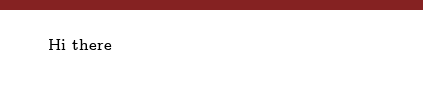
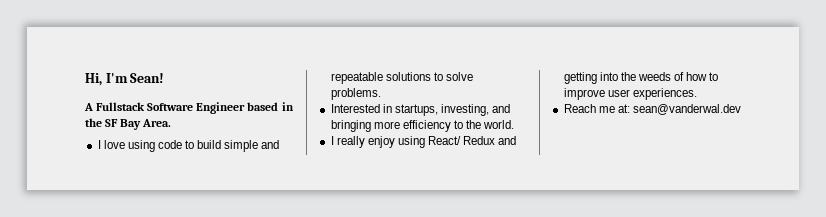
[48,39,112,50] Hi there -> [85,73,165,86] [84,102,294,114] [85,118,172,130] [97,140,280,152] [330,72,473,84] [330,88,381,100] [330,104,511,116] [330,120,515,132] [330,136,517,148] [563,72,719,84] [563,88,697,100] [563,104,741,115] Hi, I'm Sean! // A Fullstack Software Engineer based in the SF Bay Area. // I love using code to build simple and repeatable solutions to solve problems. // Interested in startups, investing, and bringing more efficiency to the world. // I really enjoy using React/ Redux and getting into the weeds of how to improve user experiences. // Reach me at: sean@vanderwal.dev

